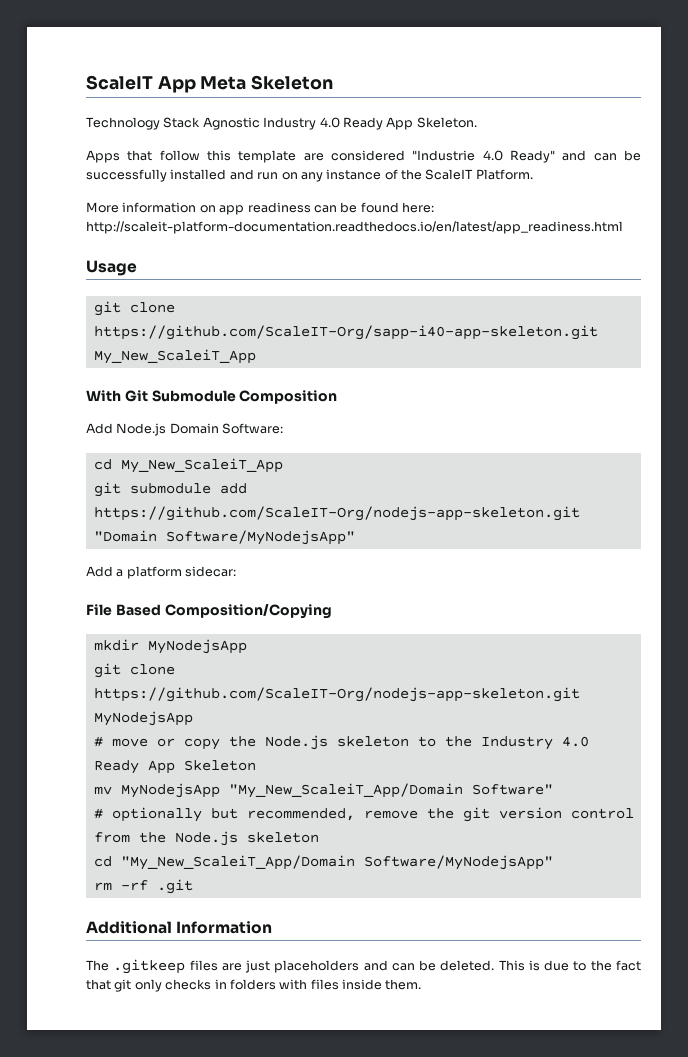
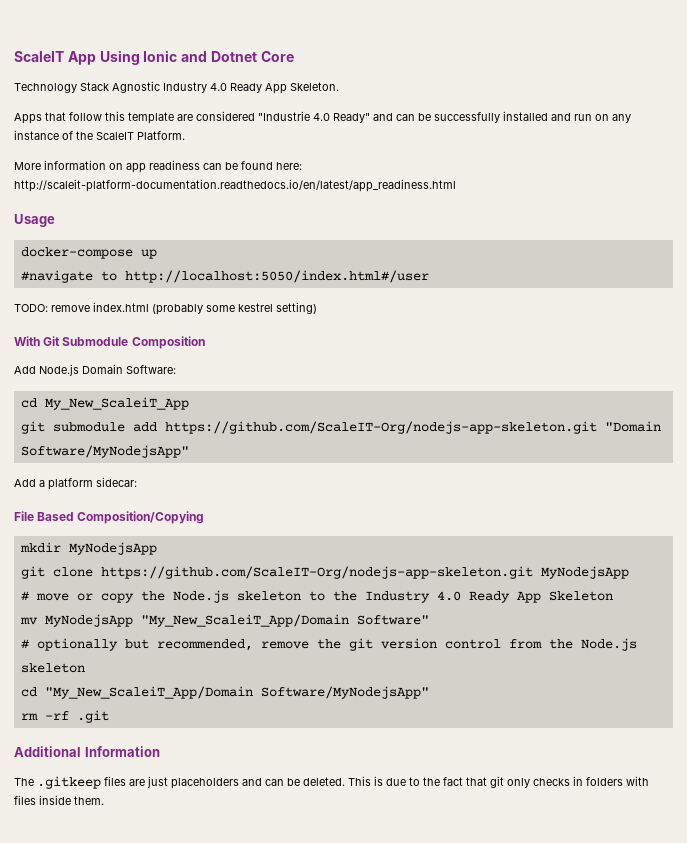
[200,75,334,90] Meta Skeleton -> [99,50,294,65] Using Ionic and Dotnet Core
[93,301,175,316] [93,325,598,340] [93,349,256,364] git clone https://github.com/ScaleIT-Org/sapp-i40-app-skeleton.git My_New_ScaleiT_App -> [20,247,157,259] [20,270,429,283] [14,302,317,315] docker-compose up // #navigate to http://localhost:5050/index.html#/user // TODO: remove index.html (probably some kestrel setting)

